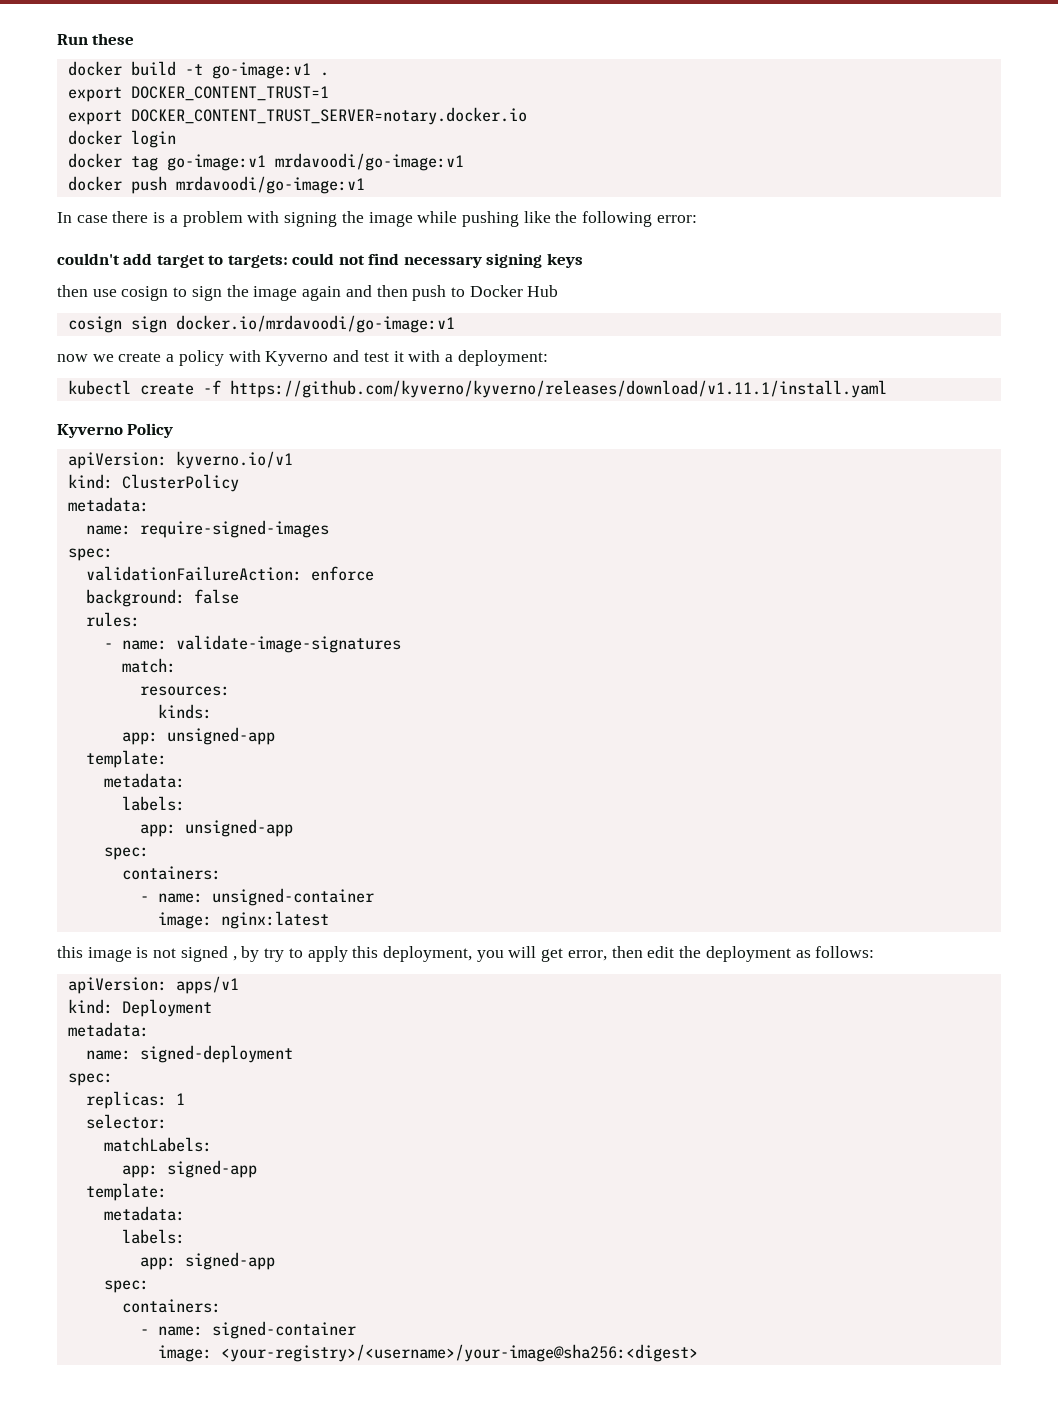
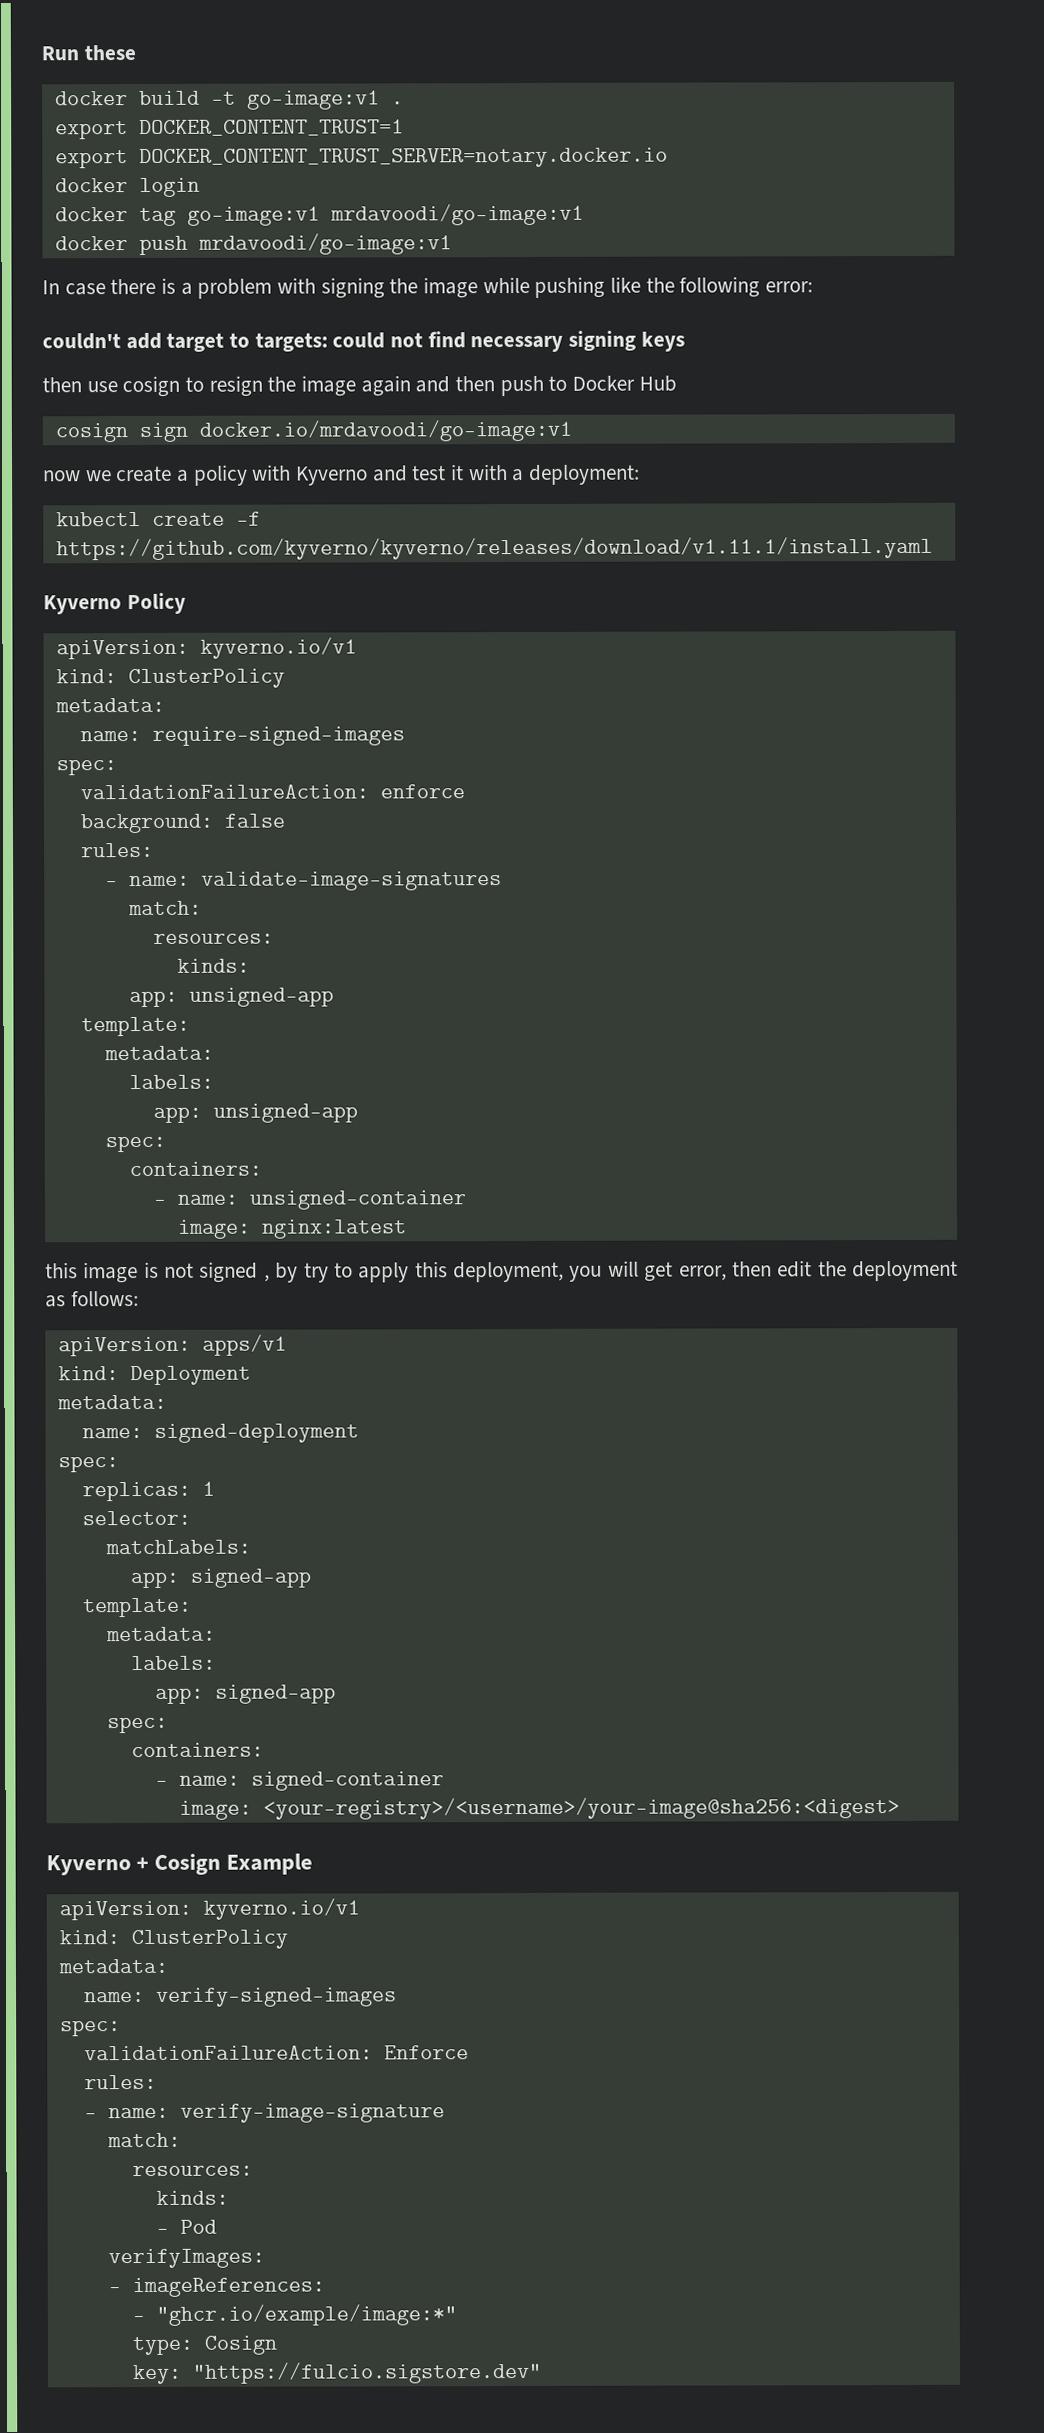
[191,286,222,301] sign -> [208,375,263,397] resign
(698, 1353) none -> [46,1853,314,1876] [58,1898,360,1921] [58,1929,288,1950] [57,1958,168,1974] [83,1987,397,2007] [59,2020,121,2037] [83,2045,469,2061] [83,2074,157,2090] [83,2103,445,2123] [106,2132,181,2148] [131,2165,253,2177] [155,2190,229,2205] [155,2219,217,2234] [107,2248,265,2269] [107,2277,325,2298] [131,2304,457,2326] [131,2335,277,2356] [132,2361,542,2385] // Kyverno + Cosign Example // apiVersion: kyverno.io/v1 // kind: ClusterPolicy // metadata: // name: verify-signed-images // spec: // validationFailureAction: Enforce // rules: // - name: verify-image-signature // match: // resources: // kinds: // - Pod // verifyImages: // - imageReferences: // - "ghcr.io/example/image:*" // type: Cosign // key: "https://fulcio.sigstore.dev"

